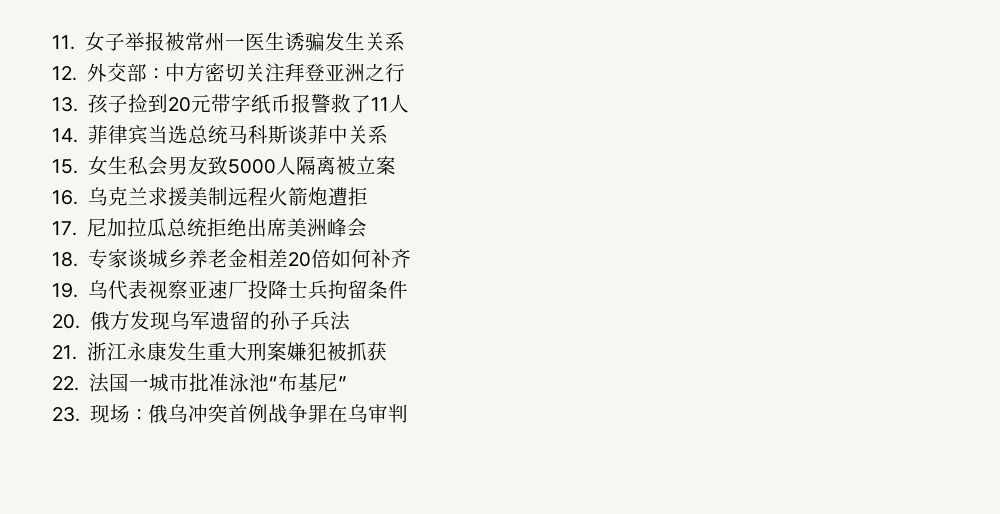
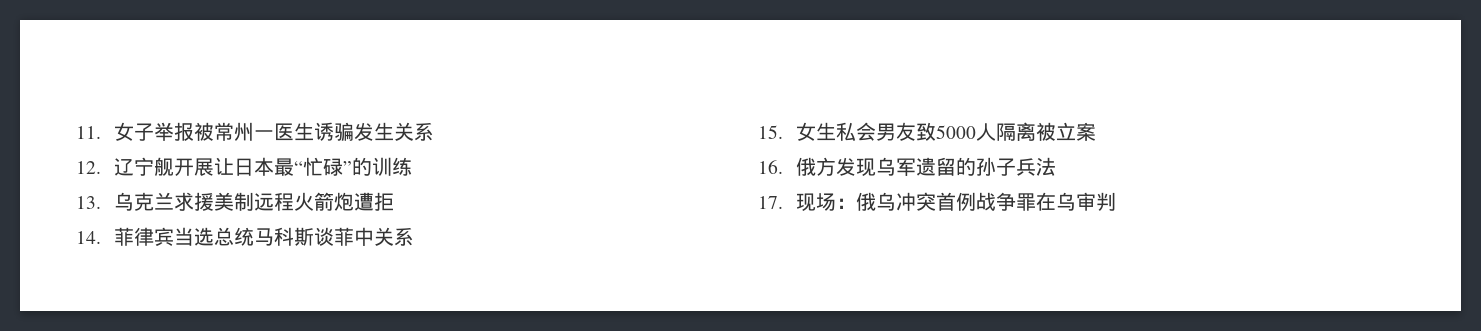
[86,63,405,82] [52,93,409,114] 外交部：中方密切关注拜登亚洲之行 // 13.孩子捡到20元带字纸币报警救了11人 -> [113,157,412,176] [76,192,394,211] 辽宁舰开展让日本最“忙碌”的训练 // 13.乌克兰求援美制远程火箭炮遭拒
[87,186,368,206] [52,218,367,238] [52,249,411,269] [52,280,408,300] [52,314,80,329] 乌克兰求援美制远程火箭炮遭拒 // 17.尼加拉瓜总统拒绝出席美洲峰会 // 18.专家谈城乡养老金相差20倍如何补齐 // 19.乌代表视察亚速厂投降士兵拘留条件 // 20. -> (783, 167) none
[52,342,387,361] [52,373,347,393] [52,407,80,422] 21.浙江永康发生重大刑案嫌犯被抓获 // 22.法国一城市批准泳池“布基尼” // 23. -> [758,196,783,209] 17.

